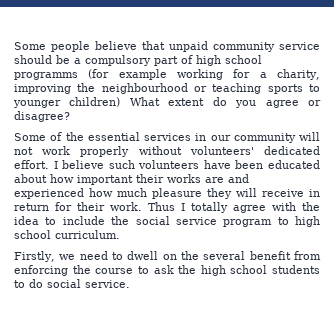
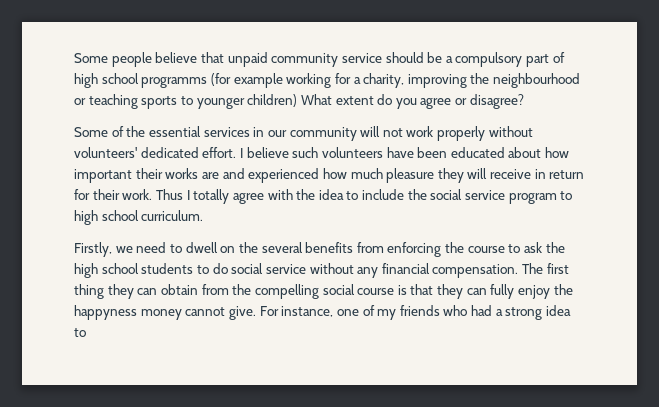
[249,251,291,260] benefit -> [305,242,354,253] benefits
[85,280,130,288] service. -> [265,263,569,278] [74,284,573,299] [74,305,572,320] [74,328,86,337] service without any financial compensation. The first thing they can obtain from the compelling social course is that they can fully enjoy the happyness money cannot give. For instance, one of my friends who had a strong idea to

